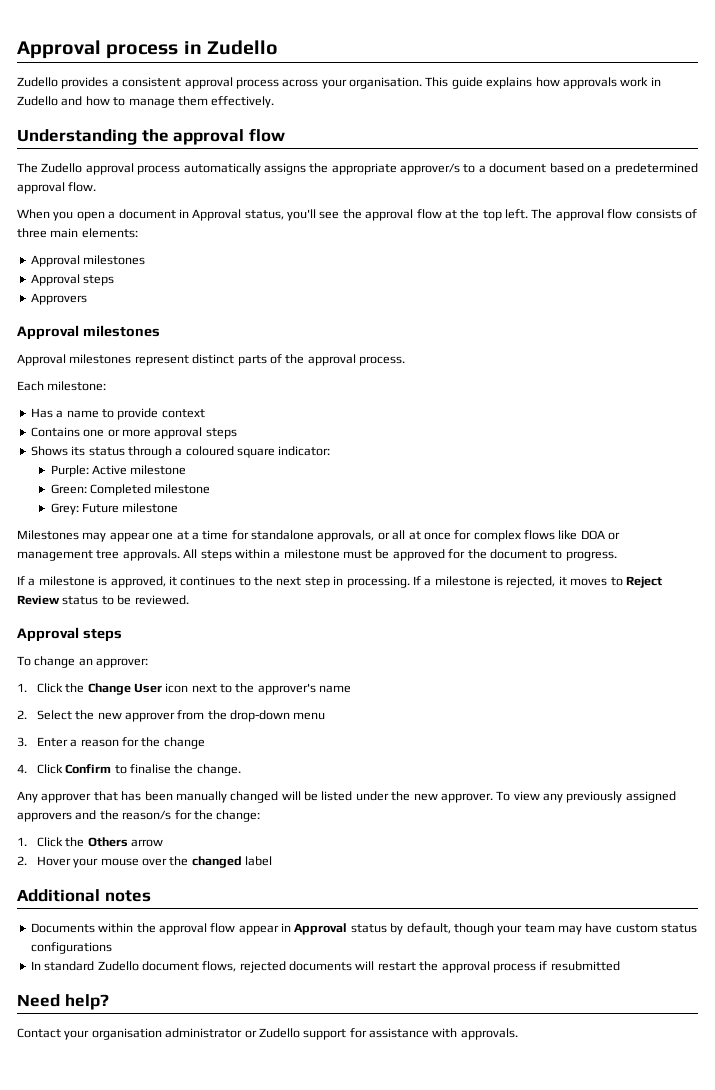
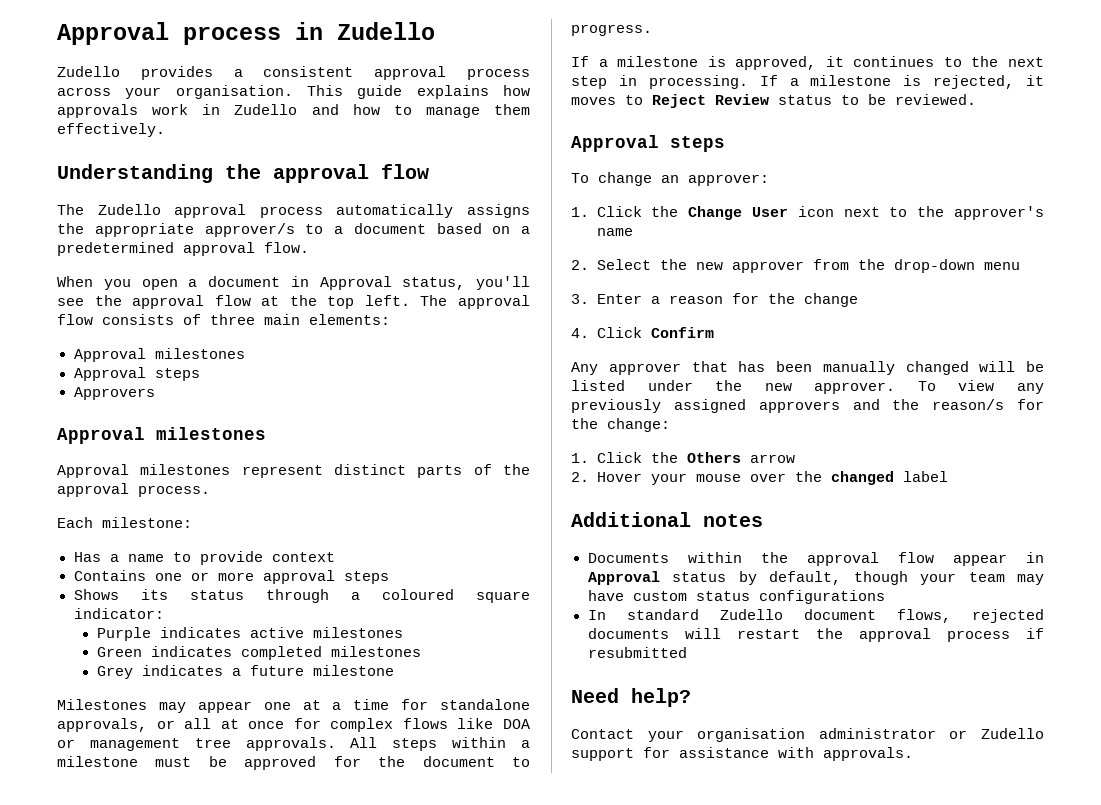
[50,465,187,477] [50,484,211,496] [50,503,119,515] Purple: Active milestone // Green: Completed milestone // Grey: Future -> [96,627,403,641] [96,646,421,660] [96,665,304,679] Purple indicates active milestones // Green indicates completed milestones // Grey indicates a future
[114,764,241,776] to finalise the change. -> (714, 332) none

